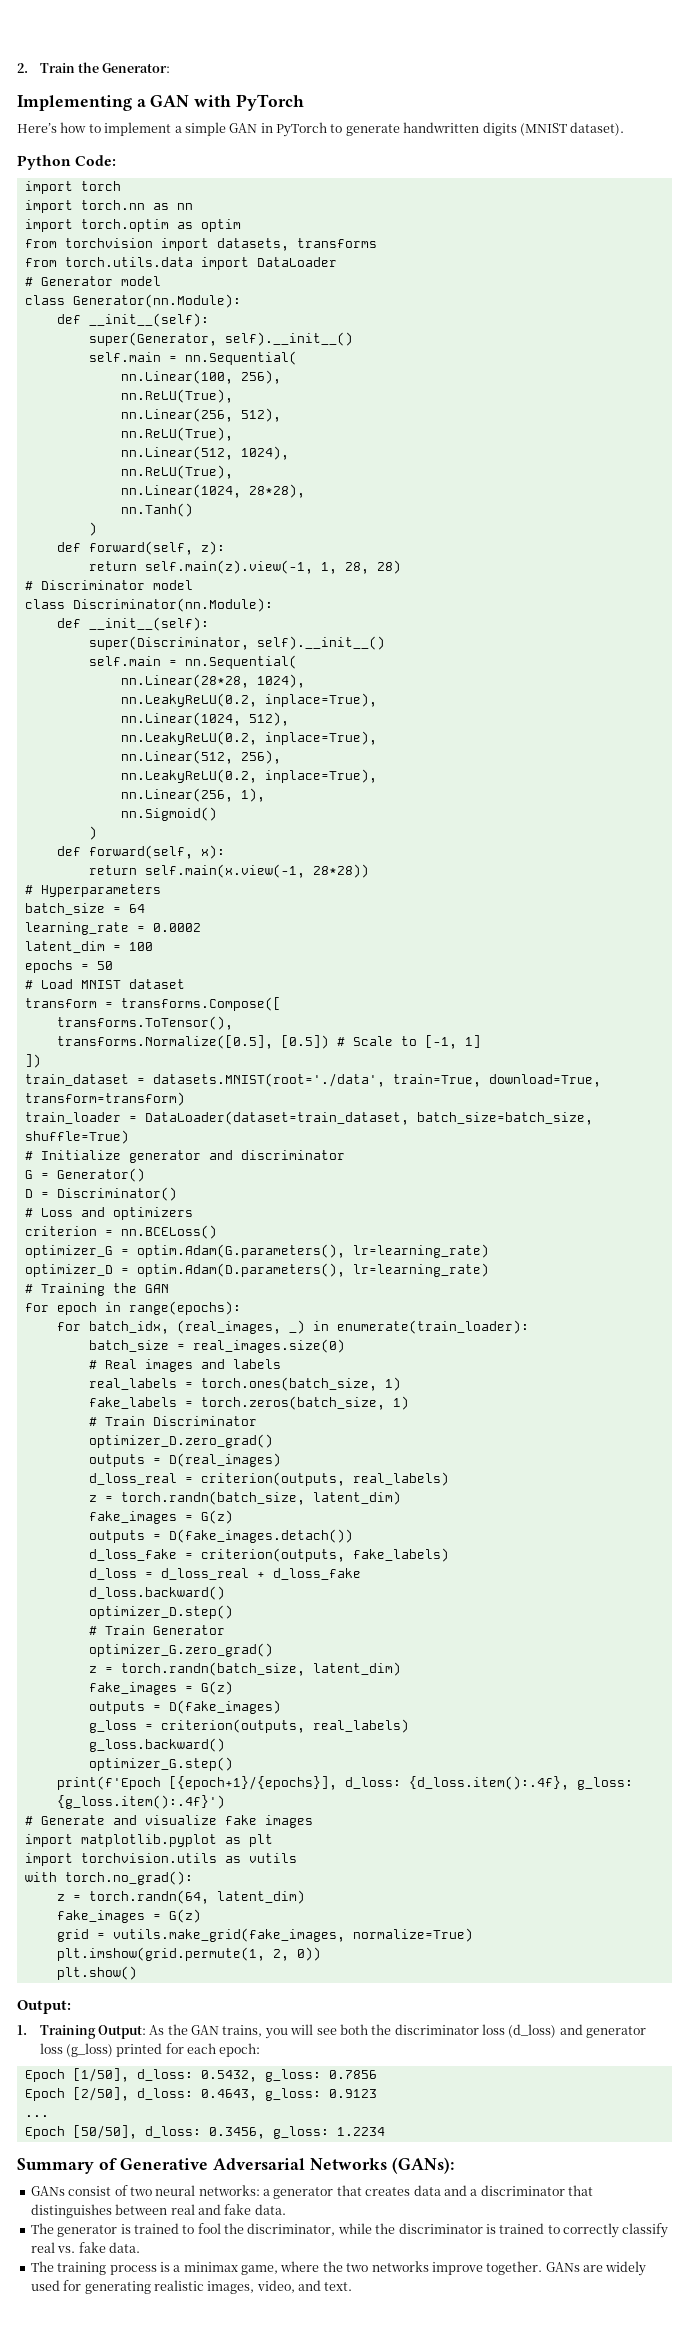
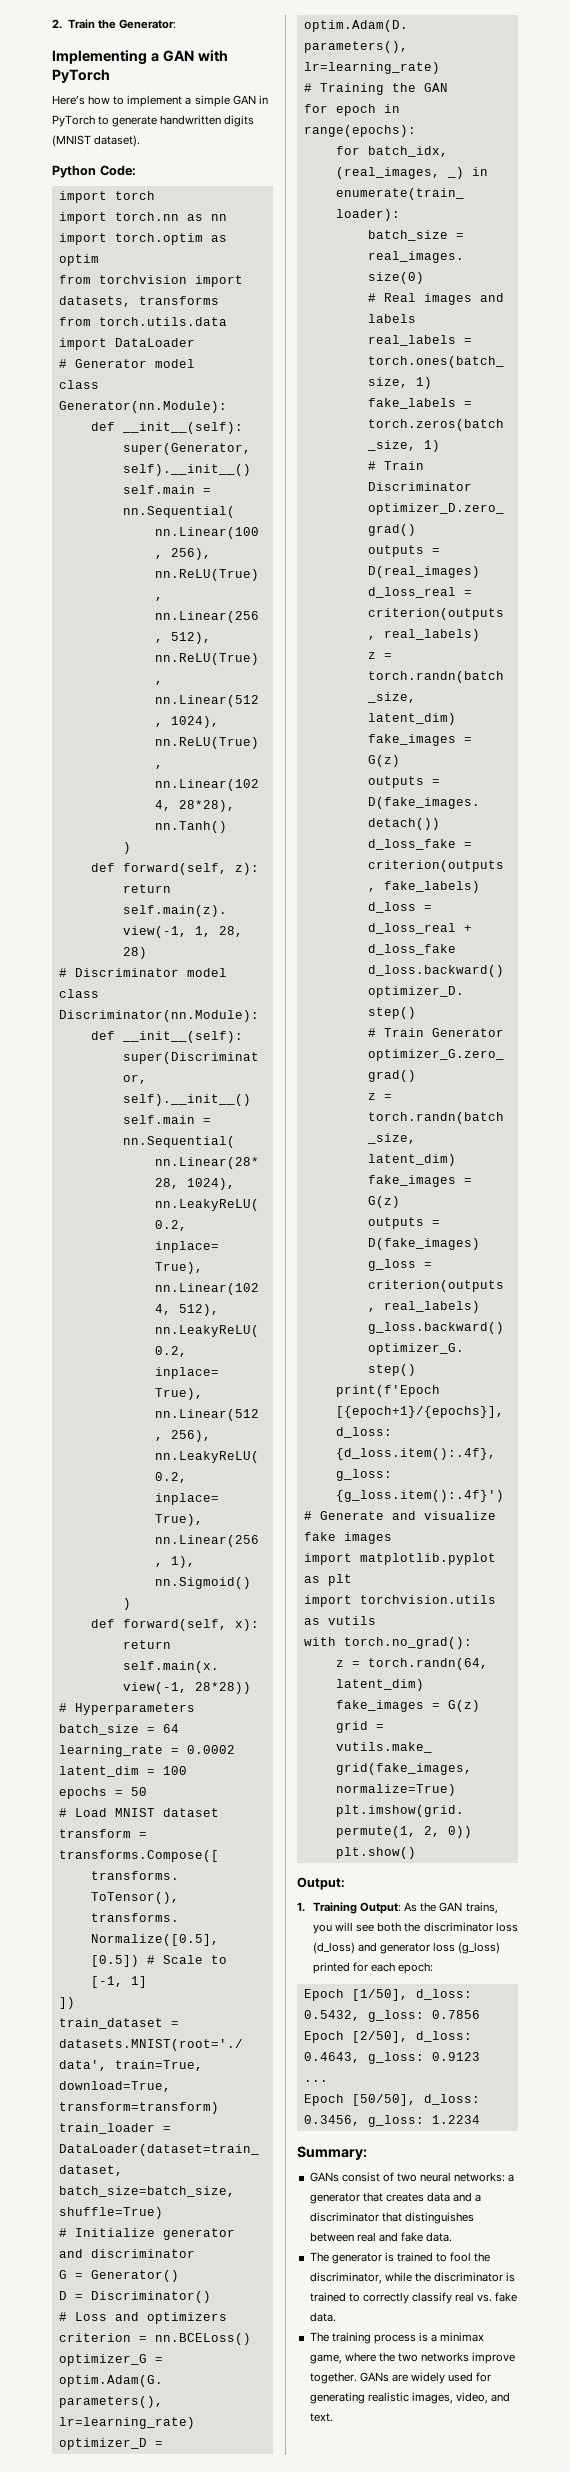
[17,2157,454,2174] Summary of Generative Adversarial Networks (GANs): -> [297,2146,367,2160] Summary:

